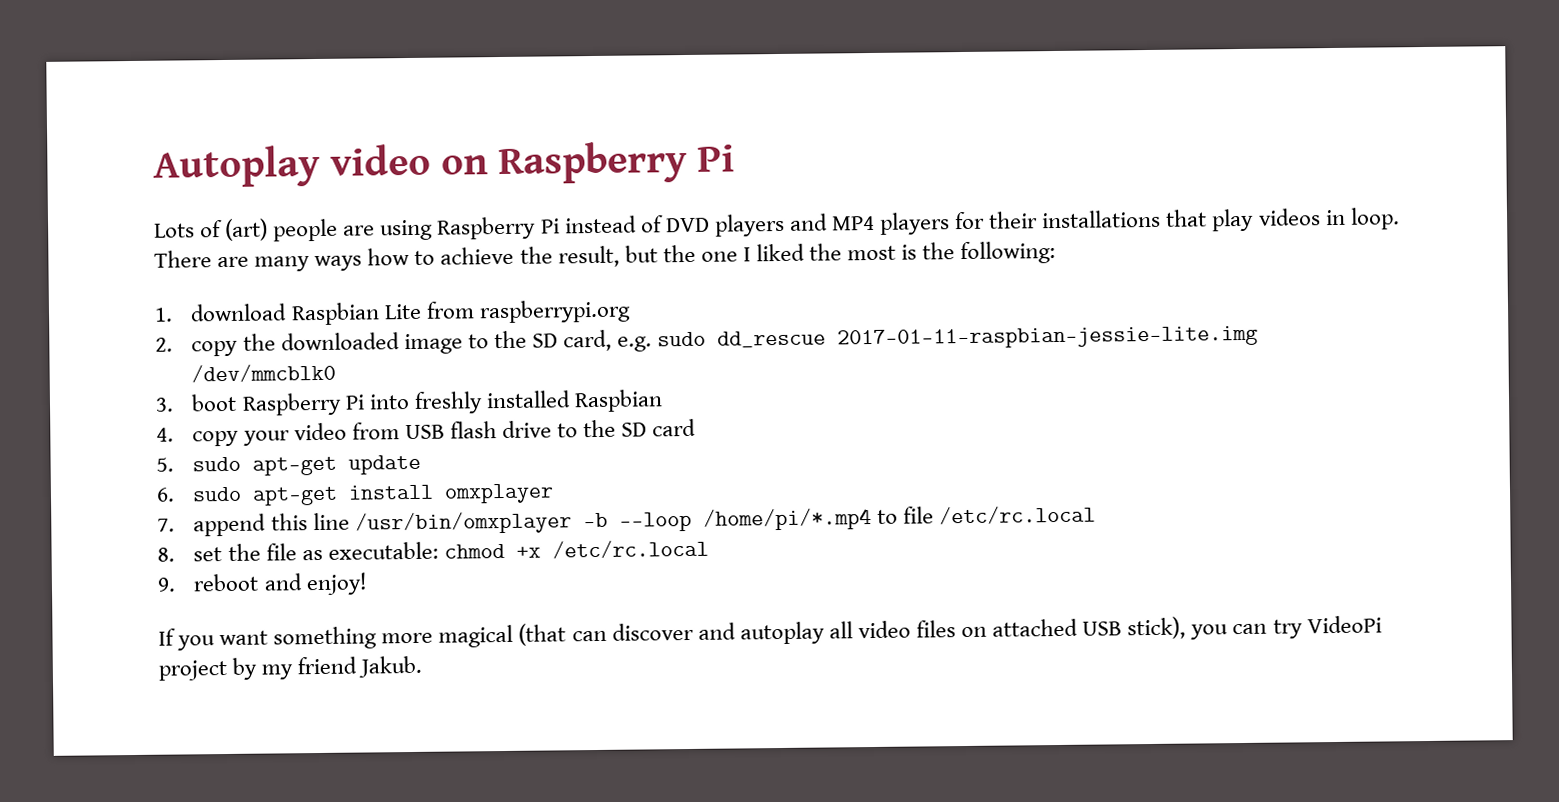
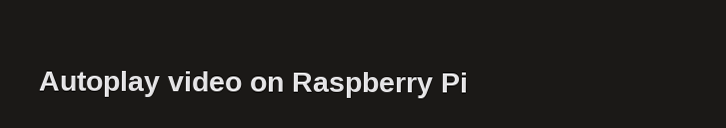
[154,207,1400,242] [154,240,1057,272] [154,299,631,326] [155,325,1259,357] [191,363,337,383] [155,389,663,416] [156,418,697,447] [156,454,422,476] [156,483,555,506] [157,505,1096,537] [157,539,709,562] [157,572,368,596] [158,615,1382,651] [158,655,423,681] // Lots of (art) people are using Raspberry Pi instead of DVD players and MP4 players for their installations that play videos in loop. There are many ways how to achieve the result, but the one I liked the most is the following: // 1. download Raspbian Lite from raspberrypi.org // 2. copy the downloaded image to the SD card, e.g. sudo dd_rescue 2017-01-11-raspbian-jessie-lite.img /dev/mmcblk0 // 3. boot Raspberry Pi into freshly installed Raspbian // 4. copy your video from USB flash drive to the SD card // 5. sudo apt-get update // 6. sudo apt-get install omxplayer // 7. append this line /usr/bin/omxplayer -b --loop /home/pi/*.mp4 to file /etc/rc.local // 8. set the file as executable: chmod +x /etc/rc.local // 9. reboot and enjoy! // If you want something more magical (that can discover and autoplay all video files on attached USB stick), you can try VideoPi project by my friend Jakub. -> (468, 82) none

